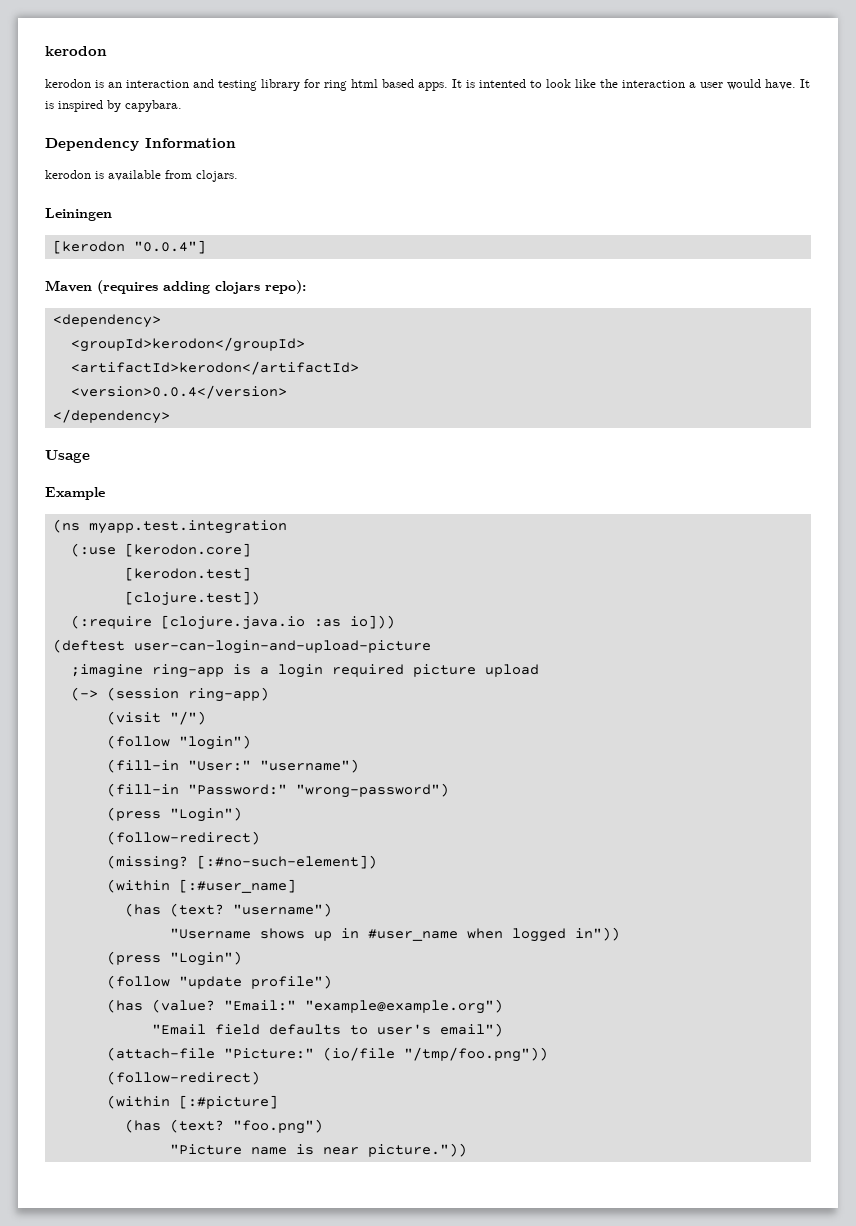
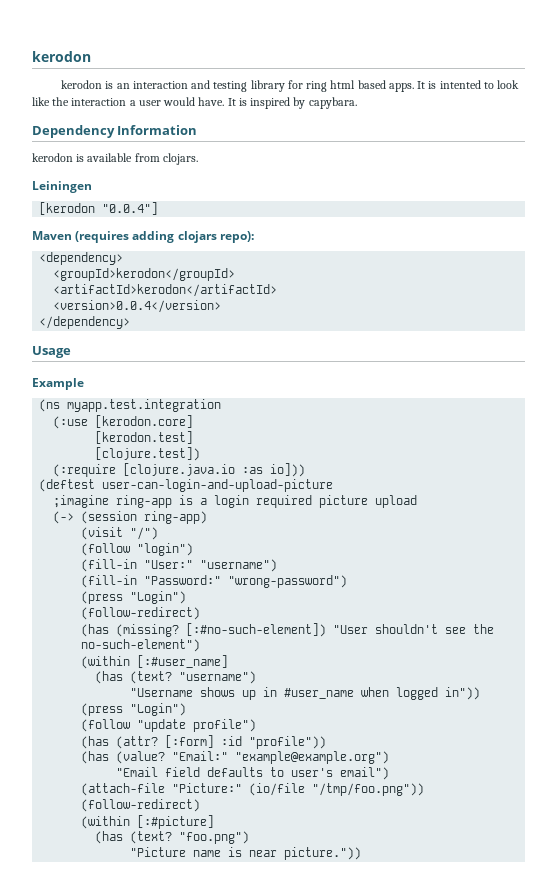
(260, 838) none -> [81,624,110,637] (has
(377, 862) none -> [333,624,495,634] [81,639,201,652] "User shouldn't see the no-such-element")
(332, 982) none -> [81,735,327,749] // (has (attr? [:form] :id "profile"))

